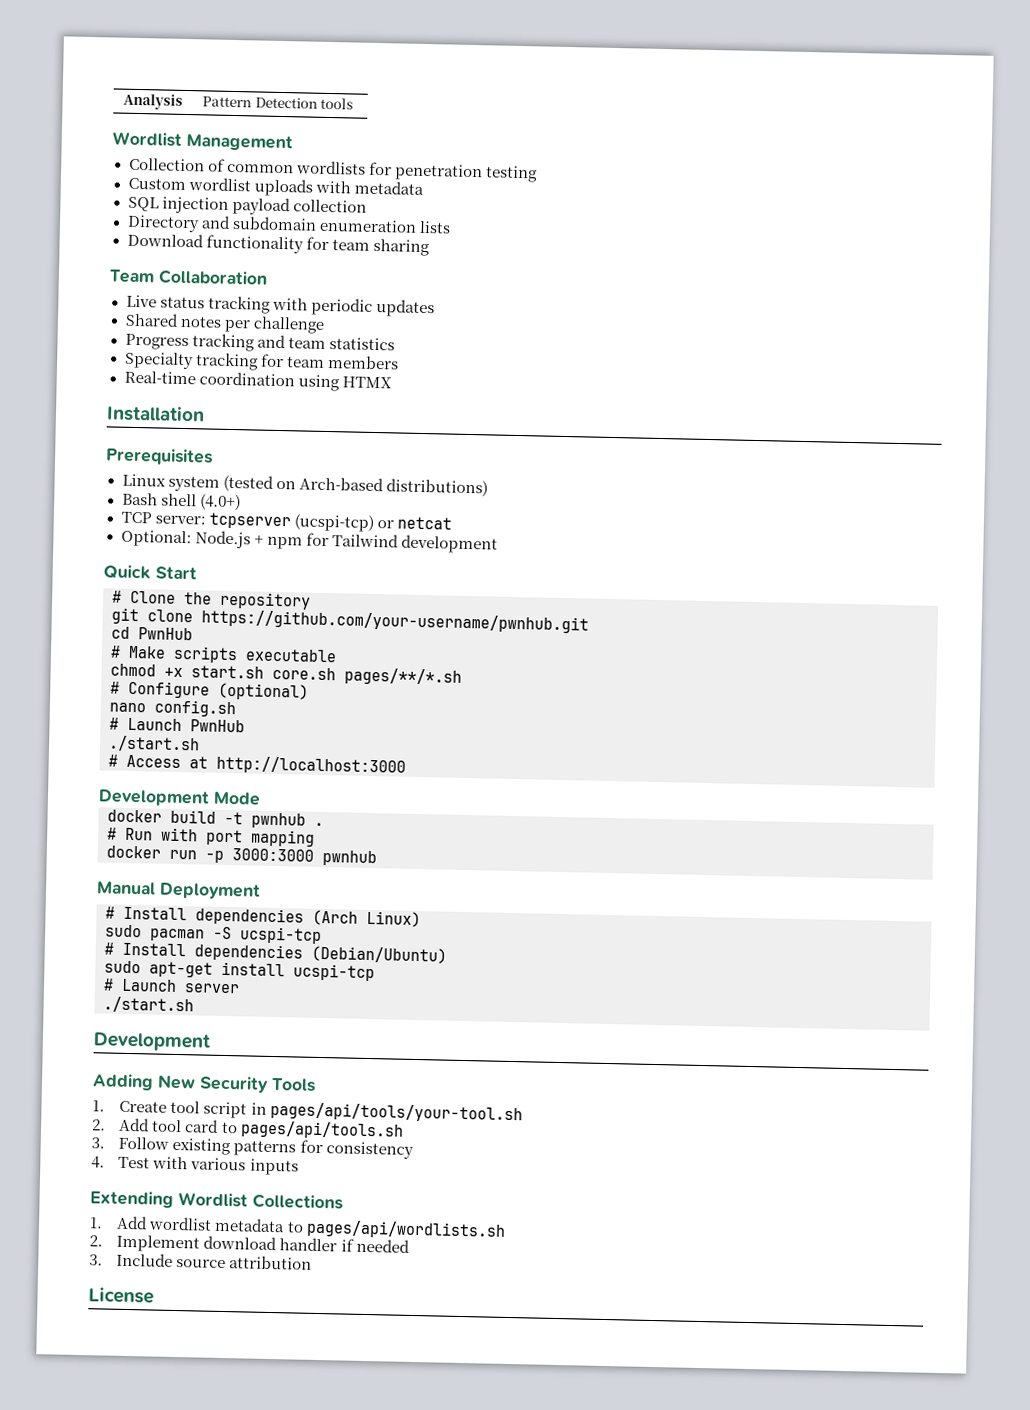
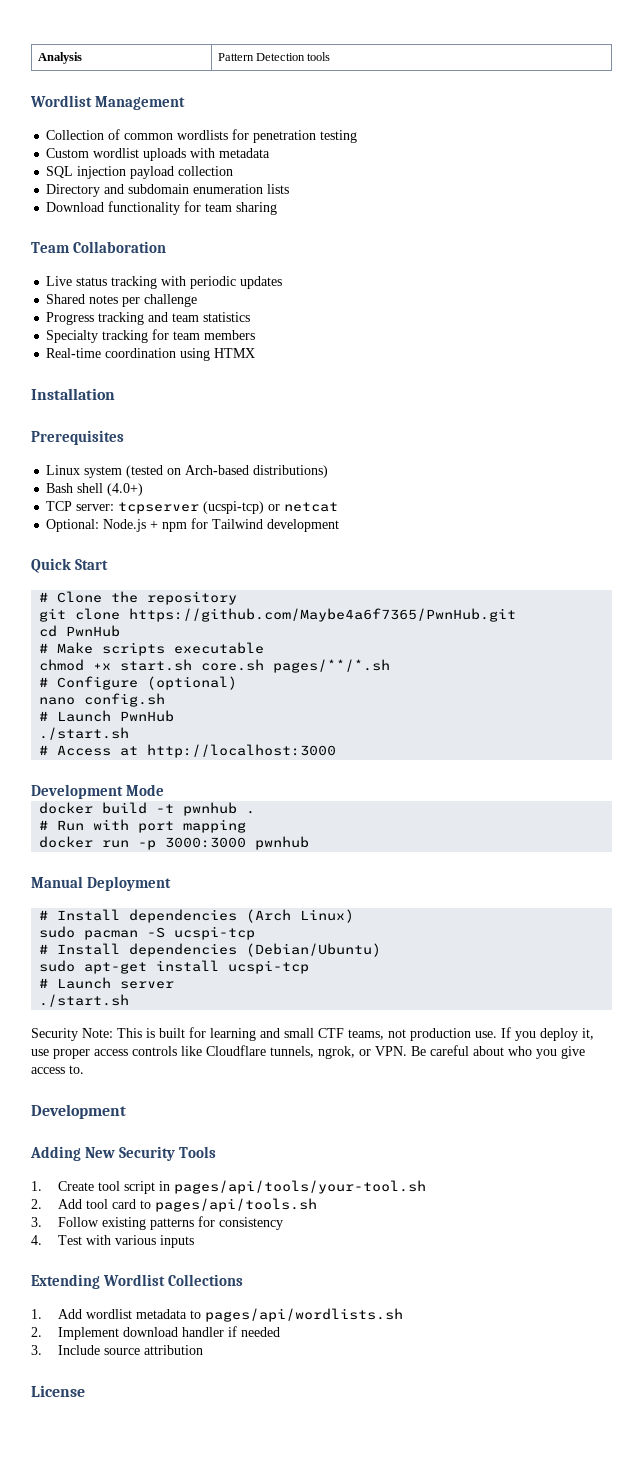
[201,609,589,634] https://github.com/your-username/pwnhub.git -> [129,608,517,622] https://github.com/Maybe4a6f7365/PwnHub.git
(194, 1005) none -> [31,1027,594,1041] [31,1045,585,1059] [31,1065,84,1074] // Security Note: This is built for learning and small CTF teams, not production use. If you deploy it, use proper access controls like Cloudflare tunnels, ngrok, or VPN. Be careful about who you give access to.

